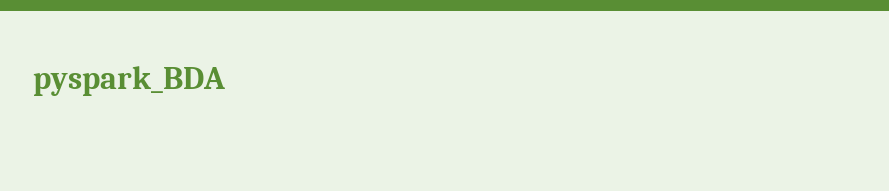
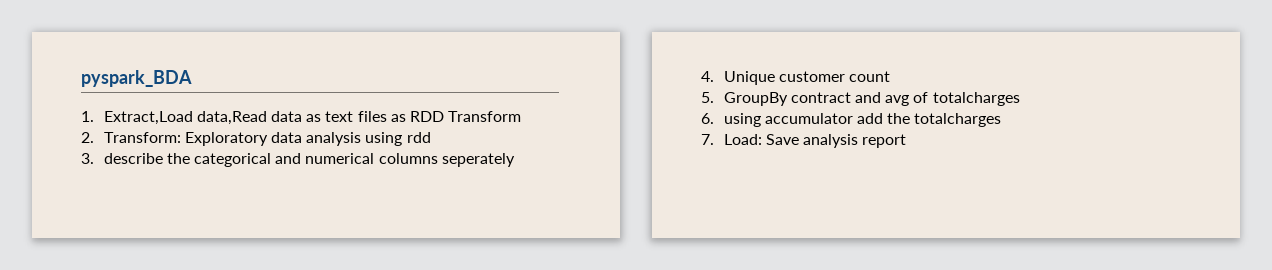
(225, 81) none -> [81,111,522,125] [81,132,431,146] [81,153,515,167] [701,71,891,85] [701,92,1020,106] [701,113,1002,127] [701,134,907,148] // 1. Extract,Load data,Read data as text files as RDD Transform // 2. Transform: Exploratory data analysis using rdd // 3. describe the categorical and numerical columns seperately // 4. Unique customer count // 5. GroupBy contract and avg of totalcharges // 6. using accumulator add the totalcharges // 7. Load: Save analysis report

